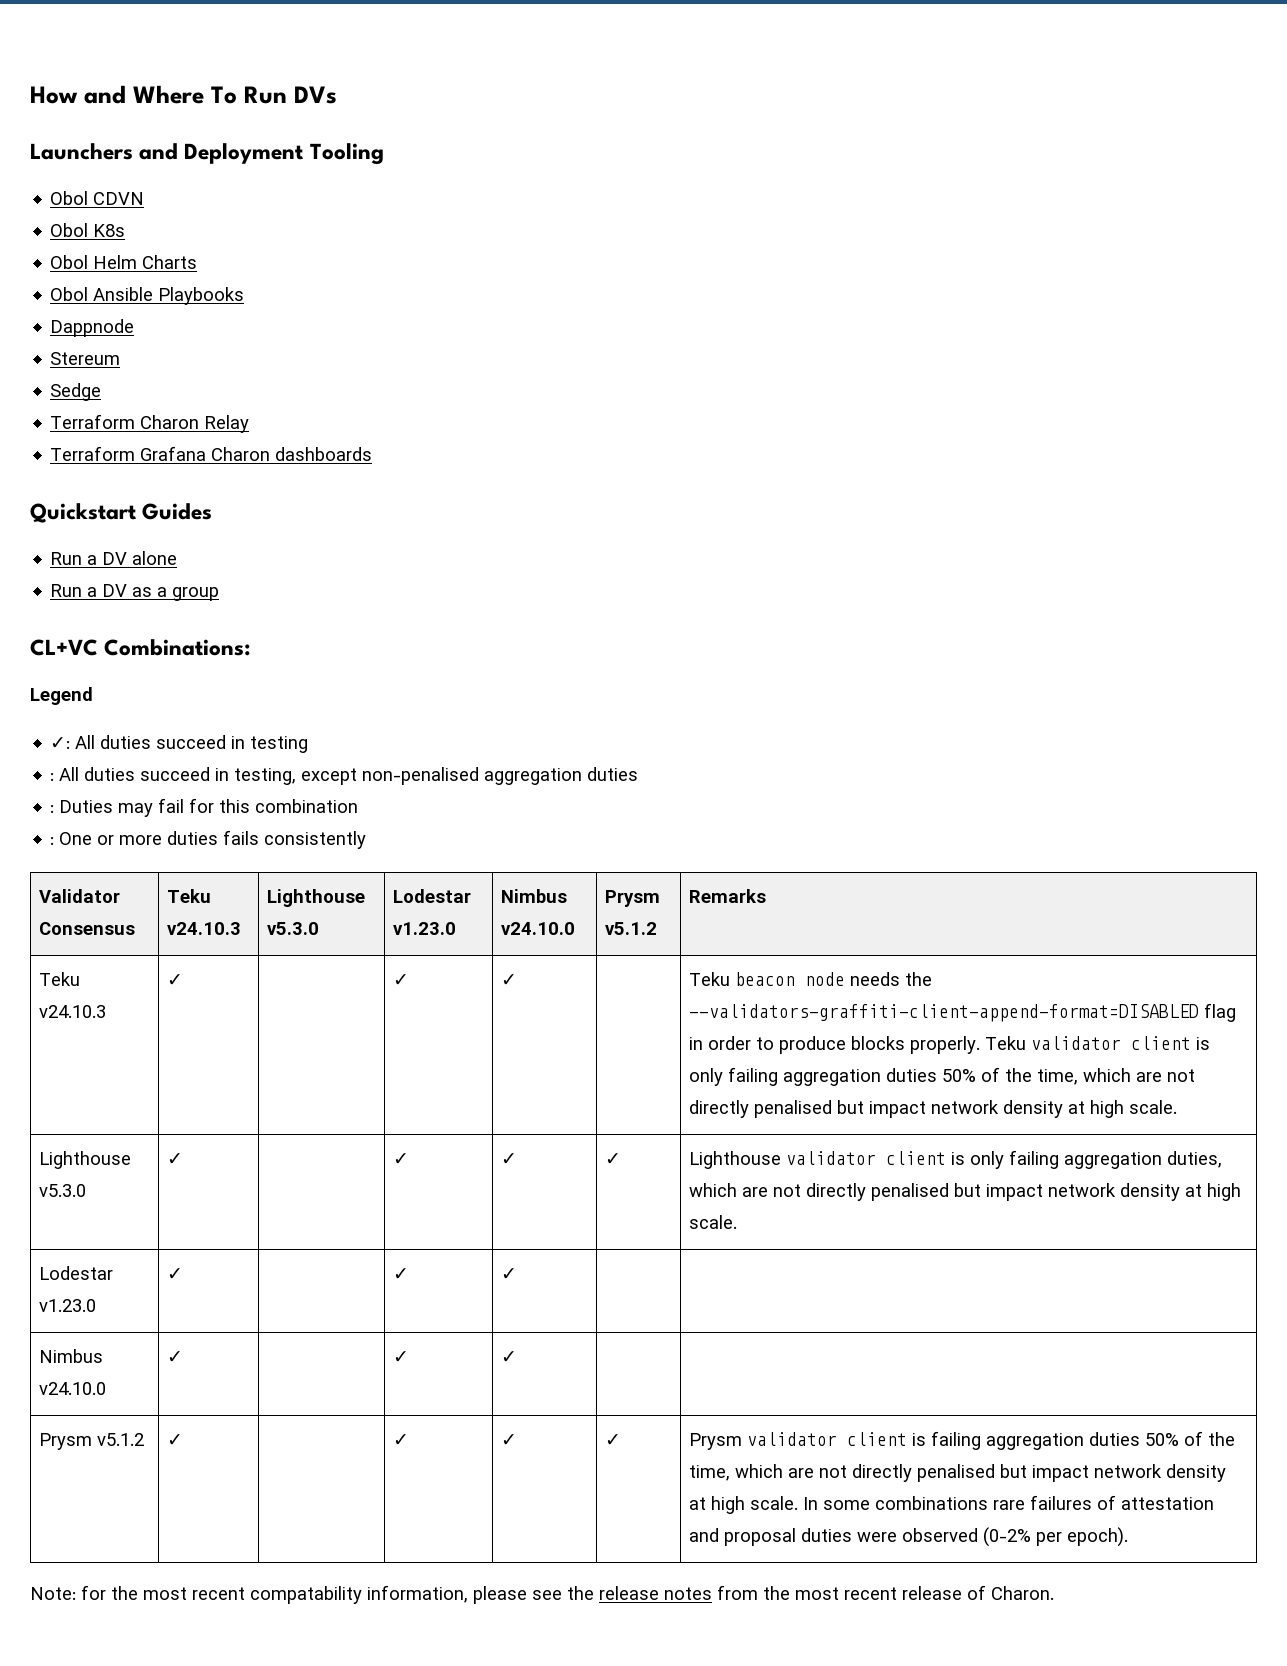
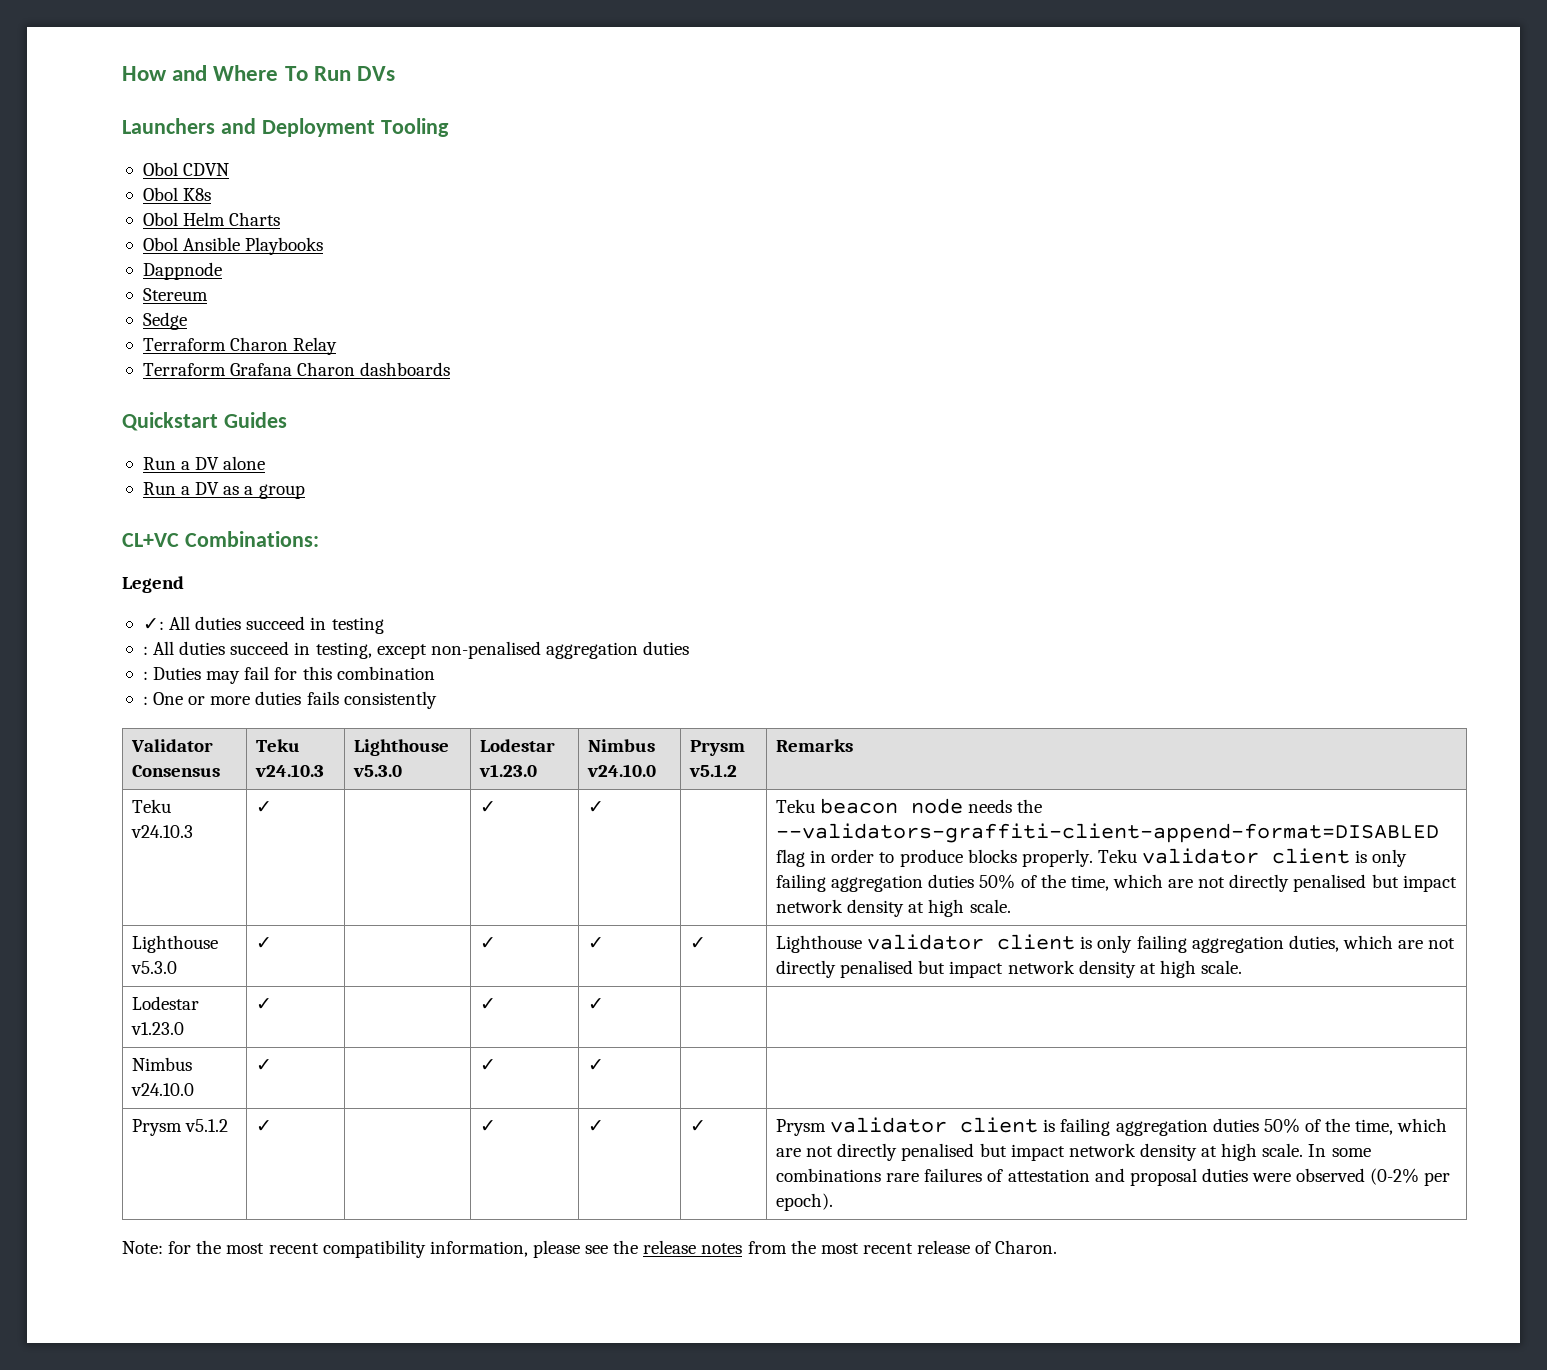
[250,1586,362,1604] compatability -> [322,1240,426,1258] compatibility

